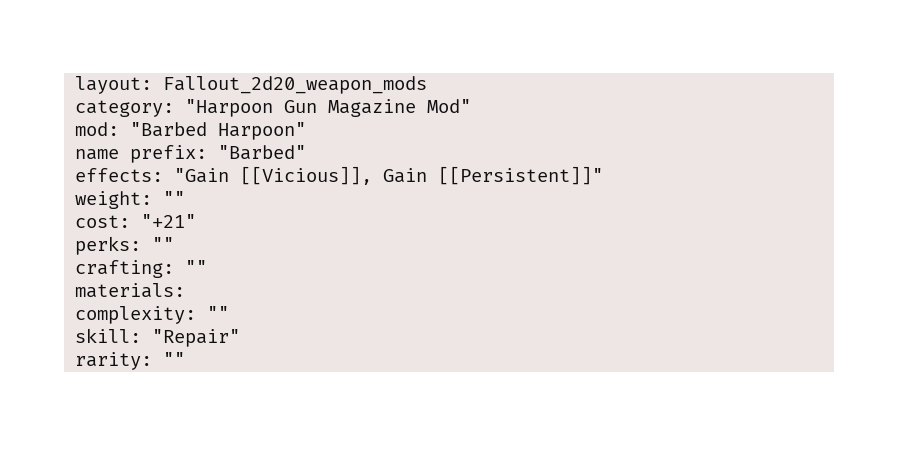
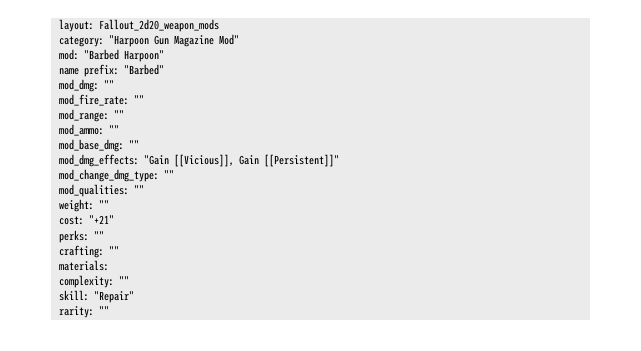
[75,168,164,182] effects: -> [58,79,114,92] [58,94,144,106] [58,109,124,122] [58,124,119,136] [58,139,139,152] [58,154,139,167] mod_dmg: "" // mod_fire_rate: "" // mod_range: "" // mod_ammo: "" // mod_base_dmg: "" // mod_dmg_effects:
(604, 175) none -> [58,169,174,182] [58,184,144,197] // mod_change_dmg_type: "" // mod_qualities: ""

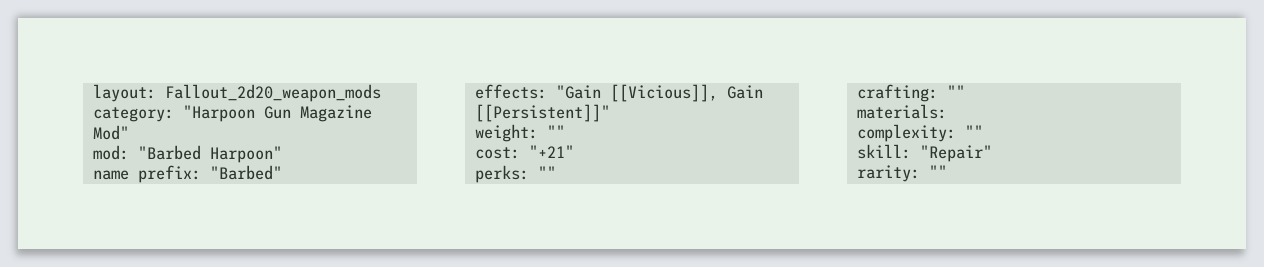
[58,79,114,92] [58,94,144,106] [58,109,124,122] [58,124,119,136] [58,139,139,152] [58,154,139,167] mod_dmg: "" // mod_fire_rate: "" // mod_range: "" // mod_ammo: "" // mod_base_dmg: "" // mod_dmg_effects: -> [474,84,547,99] effects:
[58,169,174,182] [58,184,144,197] // mod_change_dmg_type: "" // mod_qualities: "" -> (610, 113) none

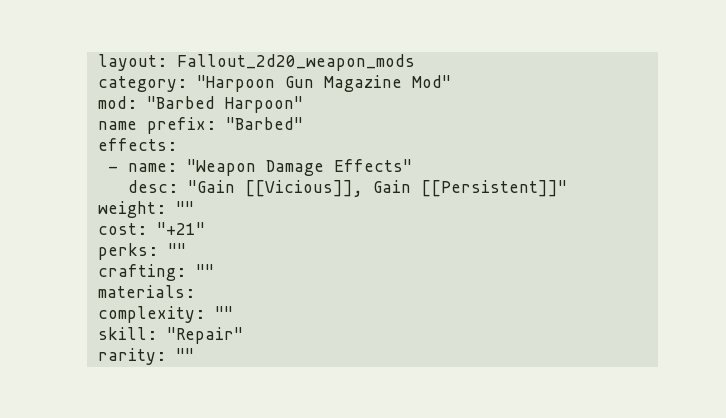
(547, 91) none -> [107,159,412,176] [127,180,178,193] // - name: "Weapon Damage Effects" // desc:

